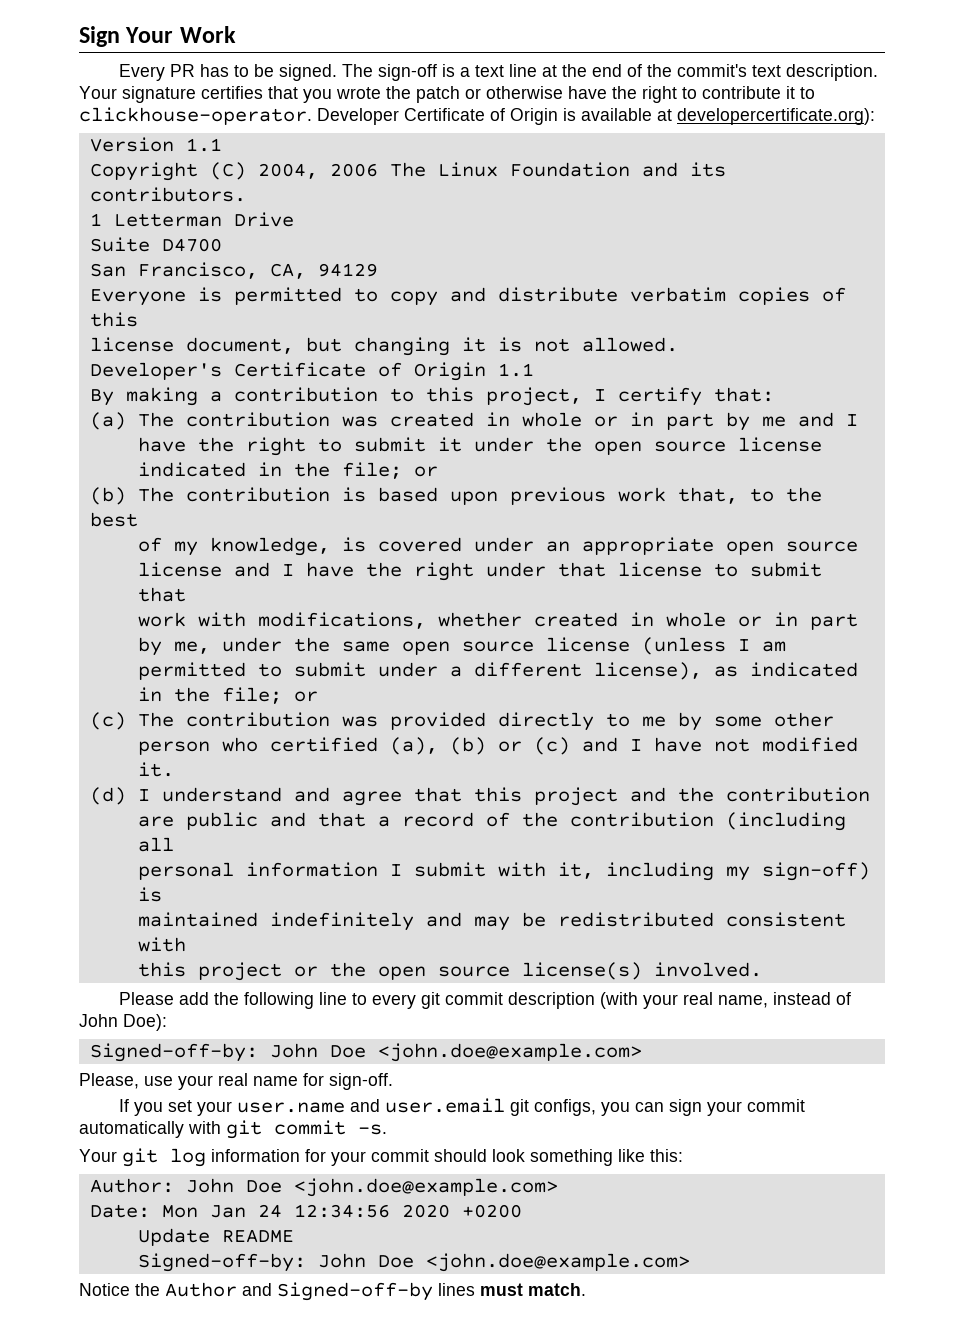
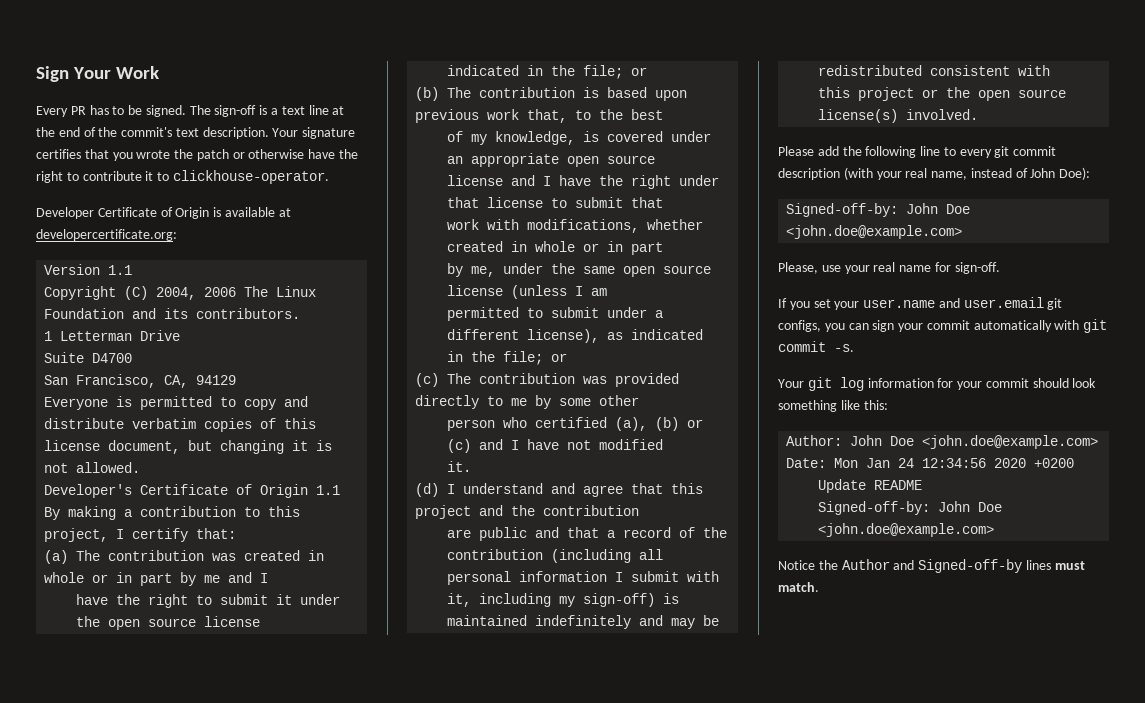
(312, 116) none -> (329, 177) //
[677,108,875,125] developercertificate.org): -> [36,229,177,241] developercertificate.org:

